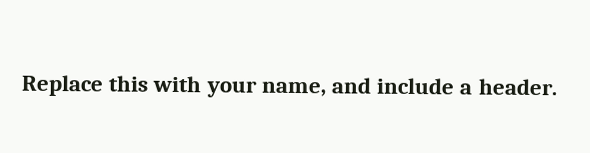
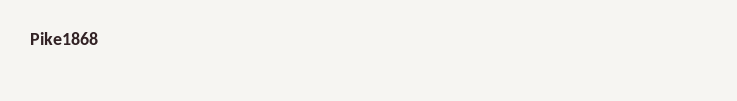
[21,74,557,98] Replace this with your name, and include a header. -> [30,32,98,45] Pike1868

